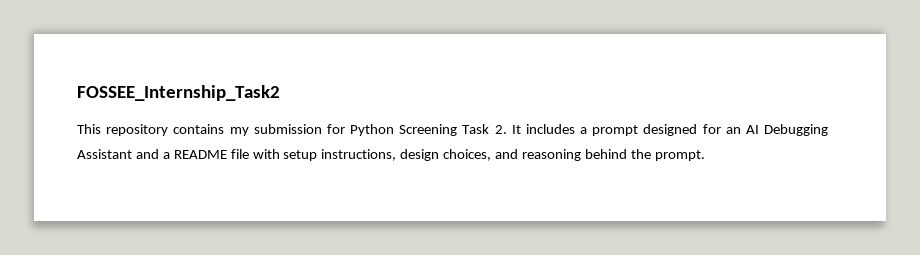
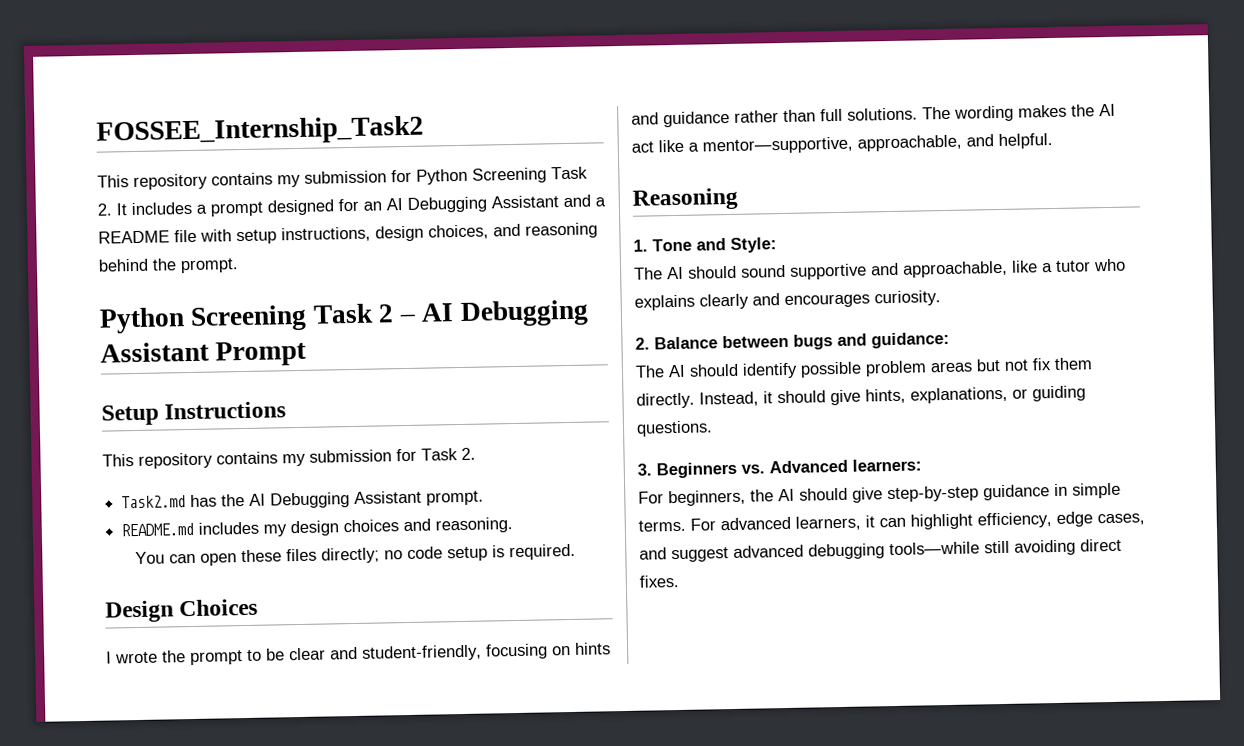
(705, 155) none -> [99,299,589,334] [100,340,308,367] [101,401,287,426] [102,447,476,469] [121,490,485,509] [121,517,514,537] [134,543,576,566] [105,598,259,623] [106,642,611,666] [631,103,1116,128] [631,132,1053,155] [632,187,738,211] [633,237,777,253] [634,258,1126,280] [634,290,941,311] [635,331,950,350] [635,357,1093,379] [636,385,1086,409] [636,420,713,437] [637,458,922,479] [638,482,1121,507] [638,511,1145,532] [639,538,1122,563] [639,574,679,588] // Python Screening Task 2 – AI Debugging Assistant Prompt // Setup Instructions // This repository contains my submission for Task 2. // Task2.md has the AI Debugging Assistant prompt. // README.md includes my design choices and reasoning. // You can open these files directly; no code setup is required. // Design Choices // I wrote the prompt to be clear and student-friendly, focusing on hints and guidance rather than full solutions. The wording makes the AI act like a mentor—supportive, approachable, and helpful. // Reasoning // 1. Tone and Style: // The AI should sound supportive and approachable, like a tutor who explains clearly and encourages curiosity. // 2. Balance between bugs and guidance: // The AI should identify possible problem areas but not fix them directly. Instead, it should give hints, explanations, or guiding questions. // 3. Beginners vs. Advanced learners: // For beginners, the AI should give step-by-step guidance in simple terms. For advanced learners, it can highlight efficiency, edge cases, and suggest advanced debugging tools—while still avoiding direct fixes.

